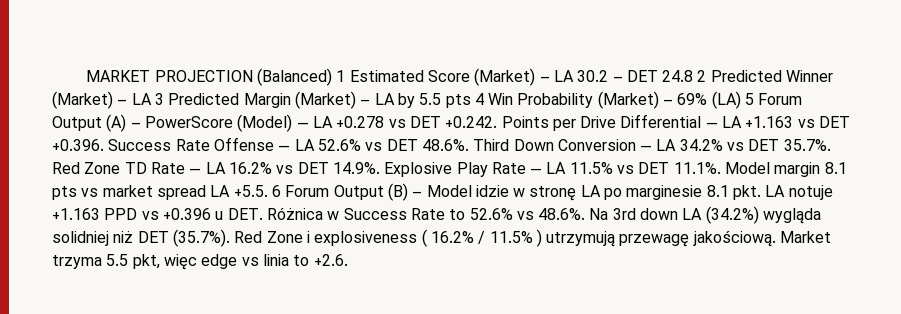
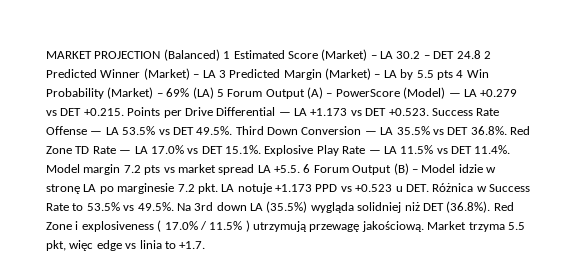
[336,116,498,128] +0.278 vs DET +0.242. -> [480,89,518,97] [46,108,124,116] +0.279 vs DET +0.215.
[745,116,851,128] [52,139,104,151] +1.163 vs DET +0.396. -> [310,108,429,116] +1.173 vs DET +0.523.
[317,139,469,151] 52.6% vs DET 48.6%. -> [122,126,233,135] 53.5% vs DET 49.5%.
[679,139,831,151] 34.2% vs DET 35.7%. -> [396,126,507,135] 35.5% vs DET 36.8%.
[228,162,380,174] 16.2% vs DET 14.9%. -> [150,145,261,154] 17.0% vs DET 15.1%.
[673,162,721,174] 11.1%. -> [474,145,511,154] 11.4%.
[824,162,847,174] 8.1 -> [123,165,141,173] 7.2
[706,185,729,197] 8.1 -> [177,184,195,192] 7.2
[52,208,100,220] +1.163 -> [275,184,312,192] +1.173
[162,208,211,220] +0.396 -> [355,184,393,192] +0.523
[469,208,586,220] 52.6% vs 48.6%. -> [86,202,174,211] 53.5% vs 49.5%.
[705,206,759,224] (34.2%) -> [266,201,308,213] (35.5%)
[172,229,230,247] (35.7%). -> [446,201,491,213] (36.8%).
[430,231,474,243] 16.2% -> [164,221,198,230] 17.0%
[313,254,348,266] +2.6. -> [179,241,206,249] +1.7.

